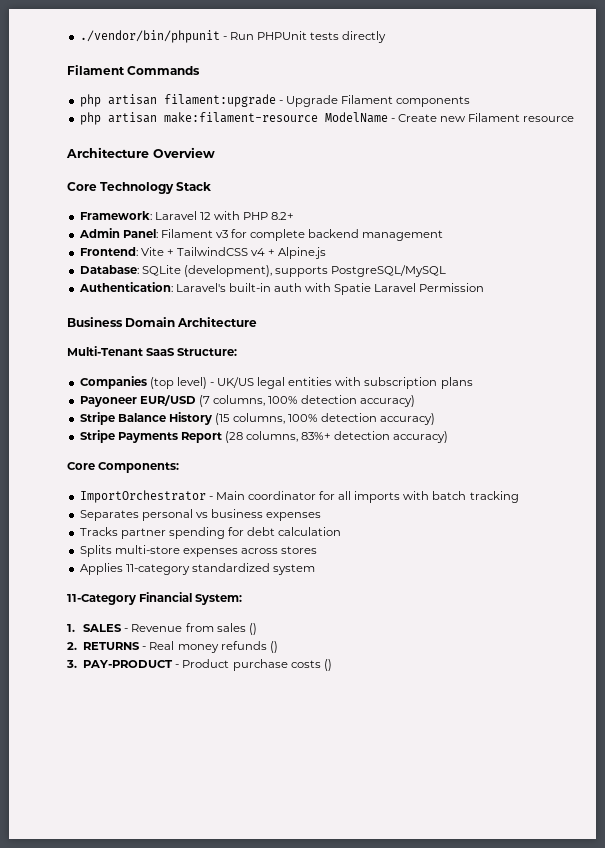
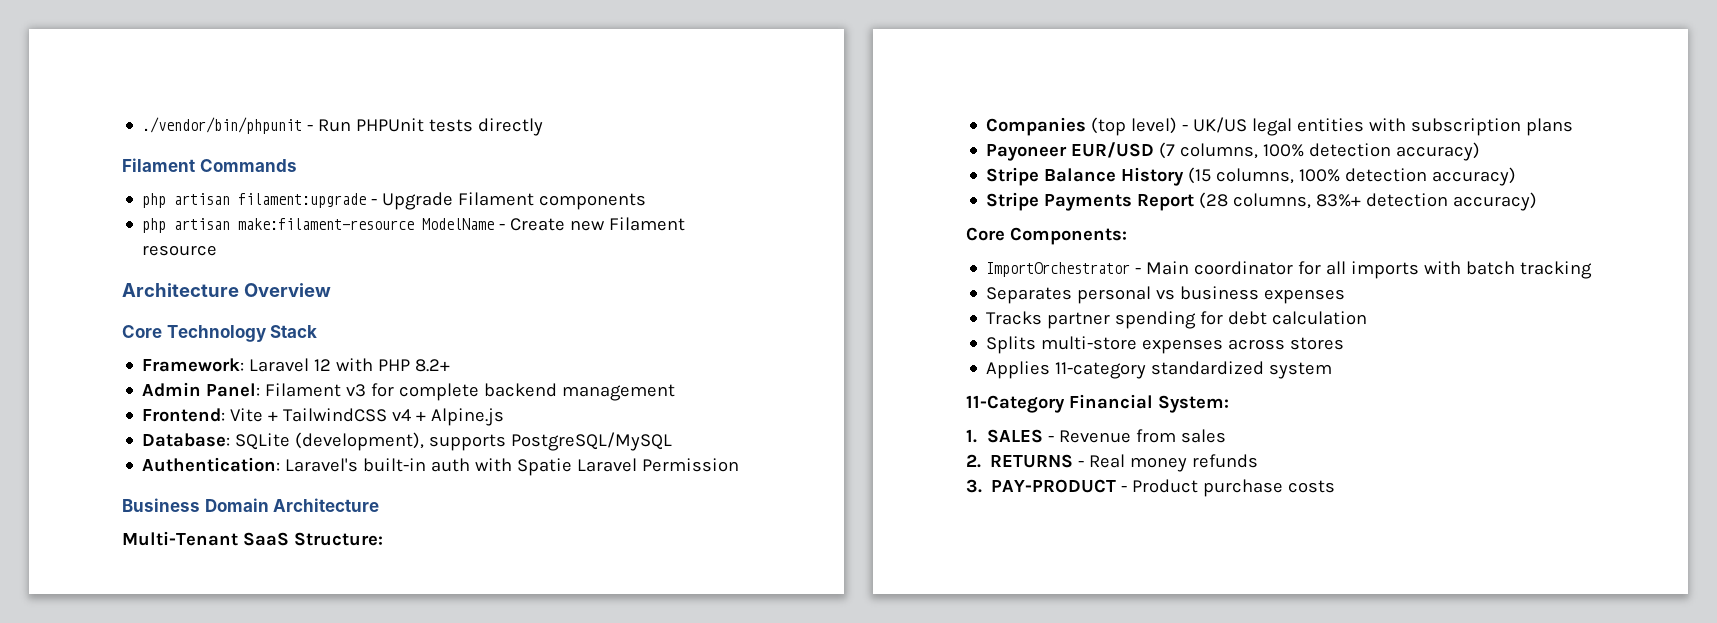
[248,623,257,635] () -> (1227, 436) none
[269,641,278,653] () -> (1259, 461) none
[323,659,332,671] () -> (1336, 486) none

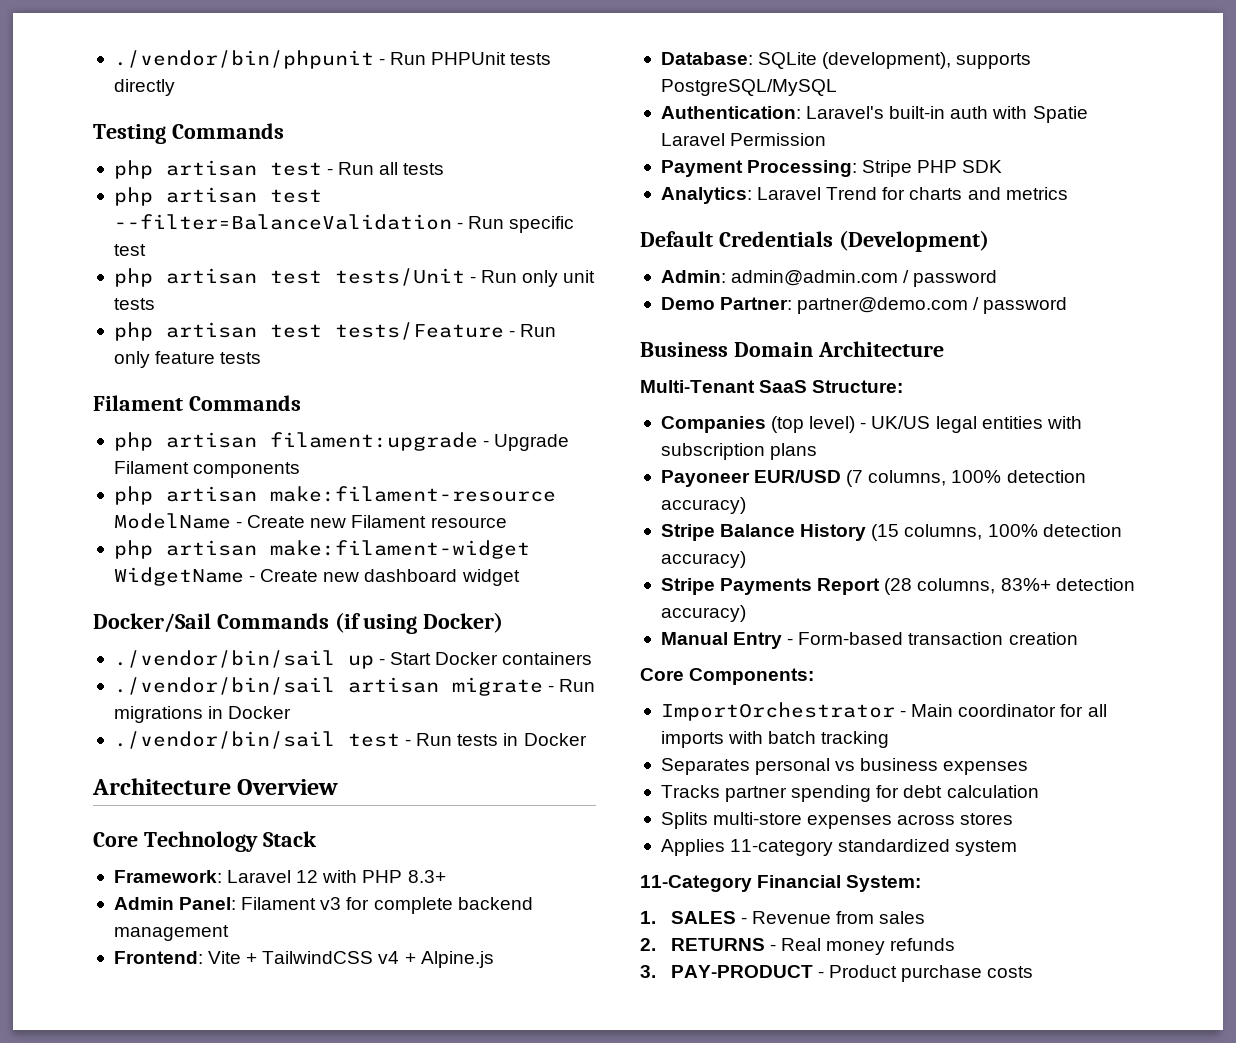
(544, 127) none -> [93,123,284,144] [113,160,445,179] [113,187,322,206] [113,214,575,233] [113,244,146,256] [113,268,596,287] [113,298,155,310] [113,322,557,341] [113,351,262,368] // Testing Commands // php artisan test - Run all tests // php artisan test --filter=BalanceValidation - Run specific test // php artisan test tests/Unit - Run only unit tests // php artisan test tests/Feature - Run only feature tests
(218, 250) none -> [113,540,530,559] [113,567,520,586] [93,612,504,634] [113,650,593,669] [113,677,596,696] [113,706,292,723] [113,731,587,749] // php artisan make:filament-widget WidgetName - Create new dashboard widget // Docker/Sail Commands (if using Docker) // ./vendor/bin/sail up - Start Docker containers // ./vendor/bin/sail artisan migrate - Run migrations in Docker // ./vendor/bin/sail test - Run tests in Docker
[415,359,451,372] 8.2+ -> [407,870,446,883] 8.3+
(740, 465) none -> [660,160,1003,177] [660,187,1068,204] [640,230,989,252] [660,270,998,287] [660,297,1068,314] // Payment Processing: Stripe PHP SDK // Analytics: Laravel Trend for charts and metrics // Default Credentials (Development) // Admin: admin@admin.com / password // Demo Partner: partner@demo.com / password
(1538, 201) none -> [660,632,1078,649] // Manual Entry - Form-based transaction creation

